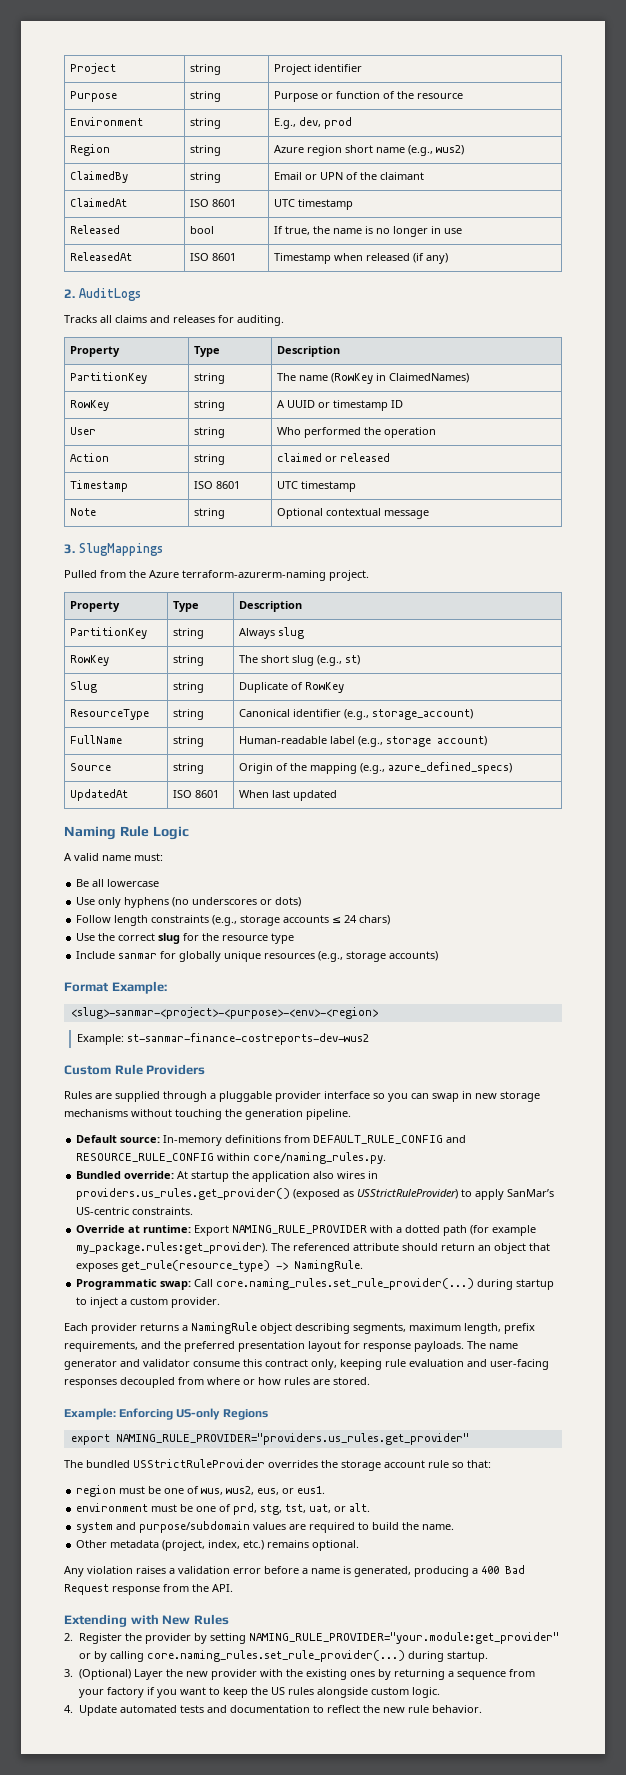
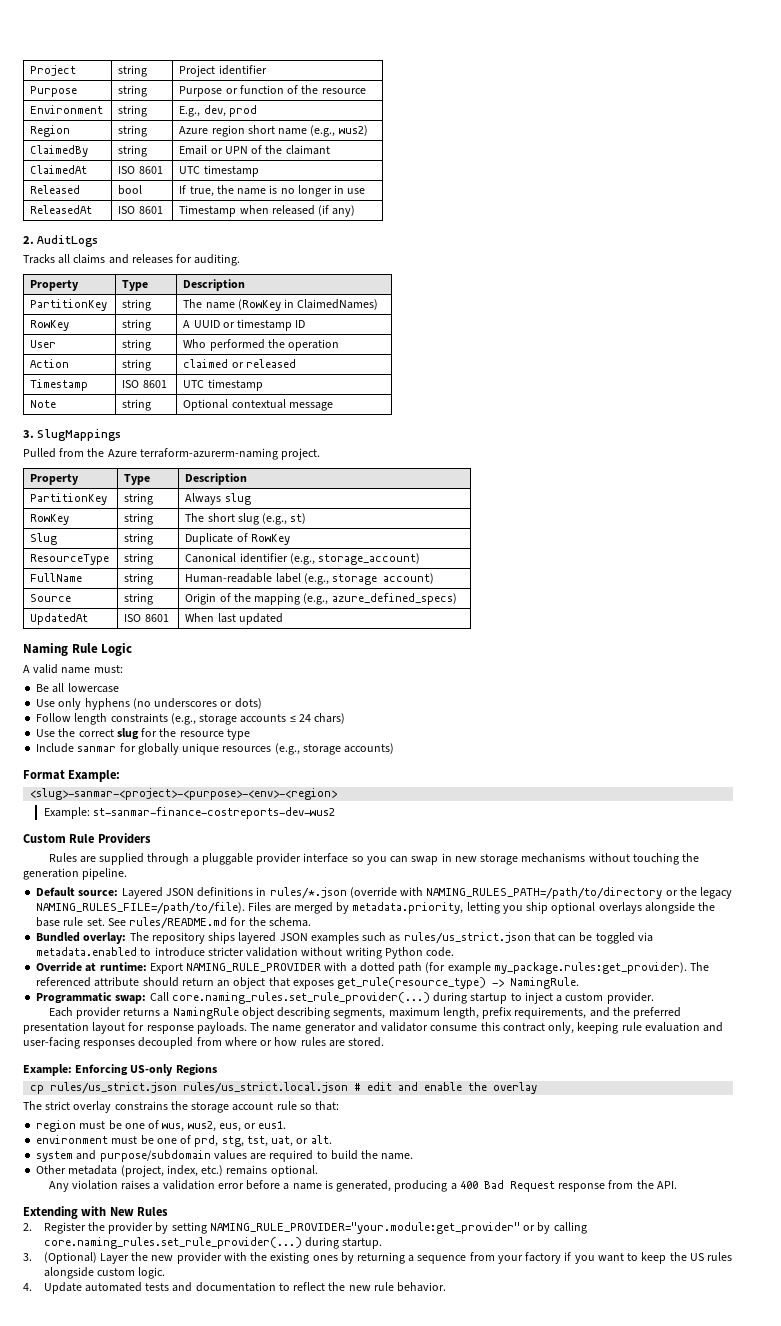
[163,1135,467,1146] [76,1152,387,1164] [76,1171,379,1182] [76,1188,555,1200] [76,1207,194,1215] In-memory definitions from DEFAULT_RULE_CONFIG and RESOURCE_RULE_CONFIG within core/naming_rules.py. // Bundled override: At startup the application also wires in providers.us_rules.get_provider() (exposed as USStrictRuleProvider) to apply SanMar’s US-centric constraints. -> [121,887,733,899] [36,902,716,914] [36,917,311,929] [36,932,653,944] [36,947,455,959] Layered JSON definitions in rules/*.json (override with NAMING_RULES_PATH=/path/to/directory or the legacy NAMING_RULES_FILE=/path/to/file). Files are merged by metadata.priority, letting you ship optional overlays alongside the base rule set. See rules/README.md for the schema. // Bundled overlay: The repository ships layered JSON examples such as rules/us_strict.json that can be toggled via metadata.enabled to introduce stricter validation without writing Python code.
[70,1433,469,1445] [64,1459,318,1468] export NAMING_RULE_PROVIDER="providers.us_rules.get_provider" // The bundled USStrictRuleProvider overrides -> [30,1082,538,1094] [23,1101,168,1113] cp rules/us_strict.json rules/us_strict.local.json # edit and enable the overlay // The strict overlay constrains

